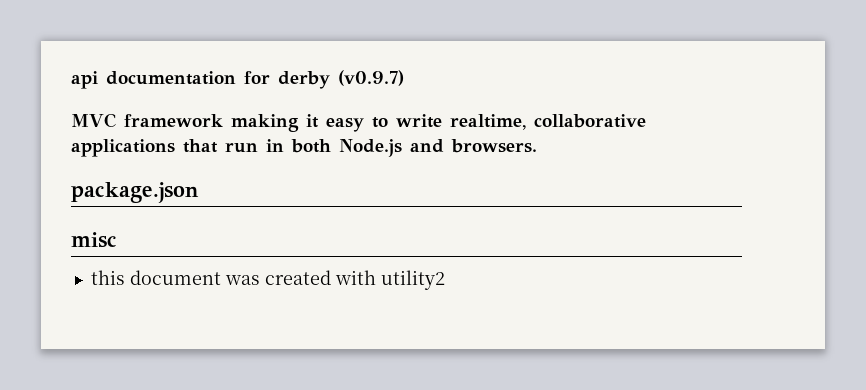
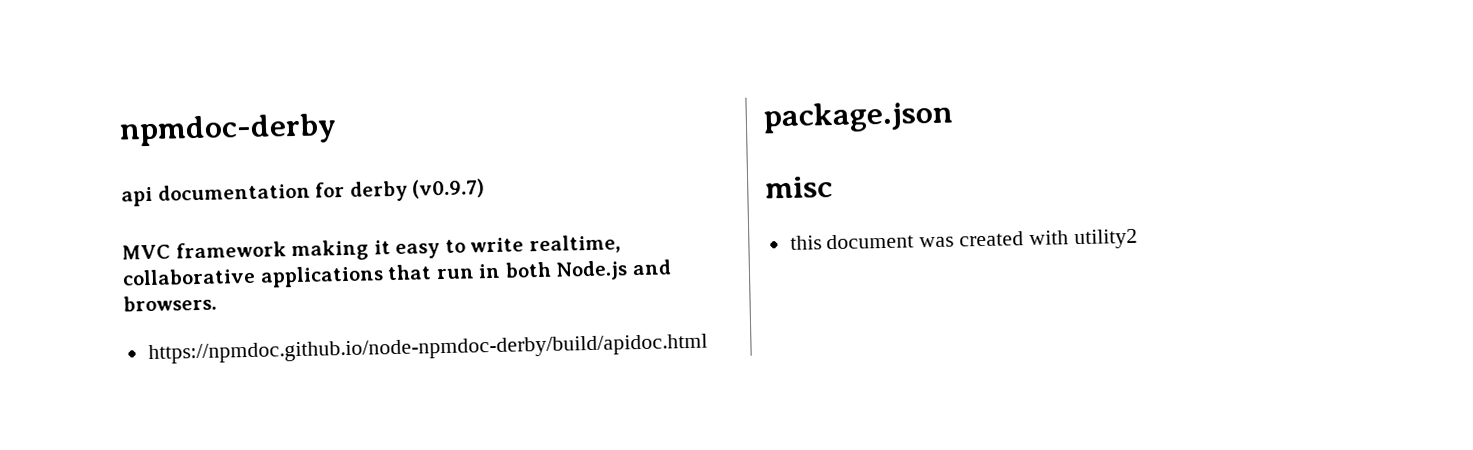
(71, 80) none -> [119,113,337,147] npmdoc-derby //
(537, 146) none -> [147,333,708,365] // https://npmdoc.github.io/node-npmdoc-derby/build/apidoc.html

